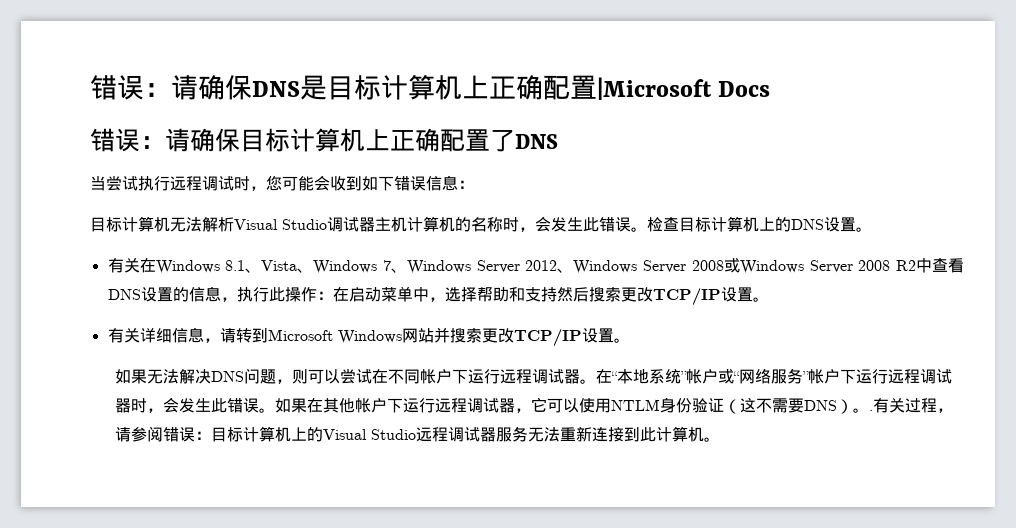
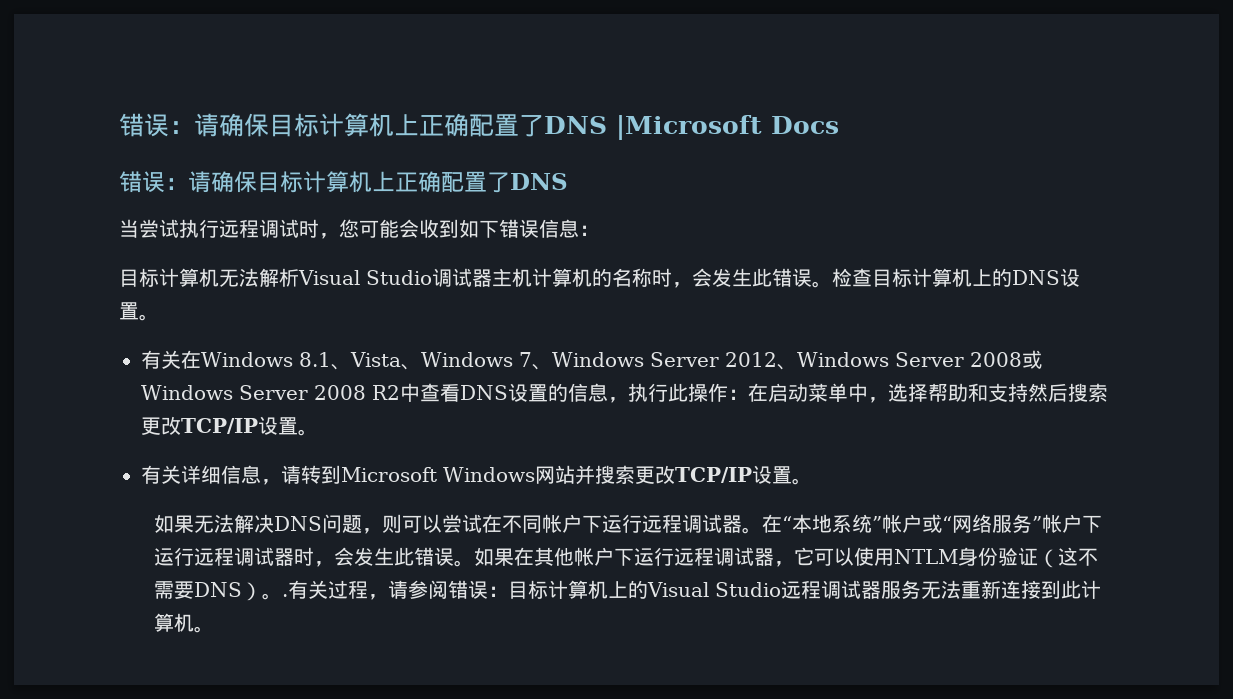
[90,74,597,100] 错误：请确保DNS是目标计算机上正确配置 -> [119,113,607,137] 错误：请确保目标计算机上正确配置了DNS

